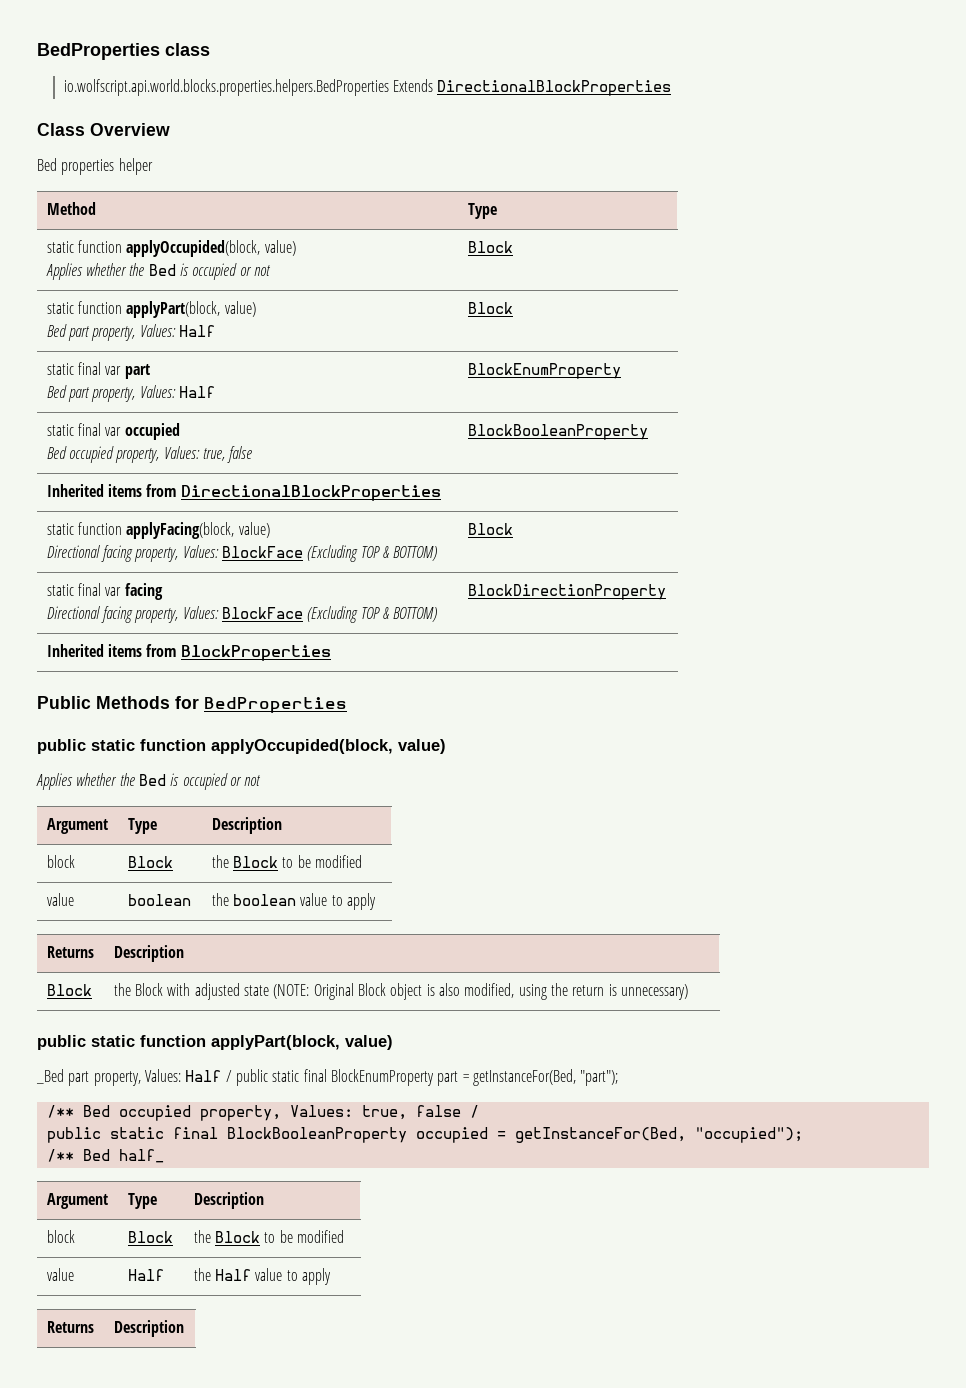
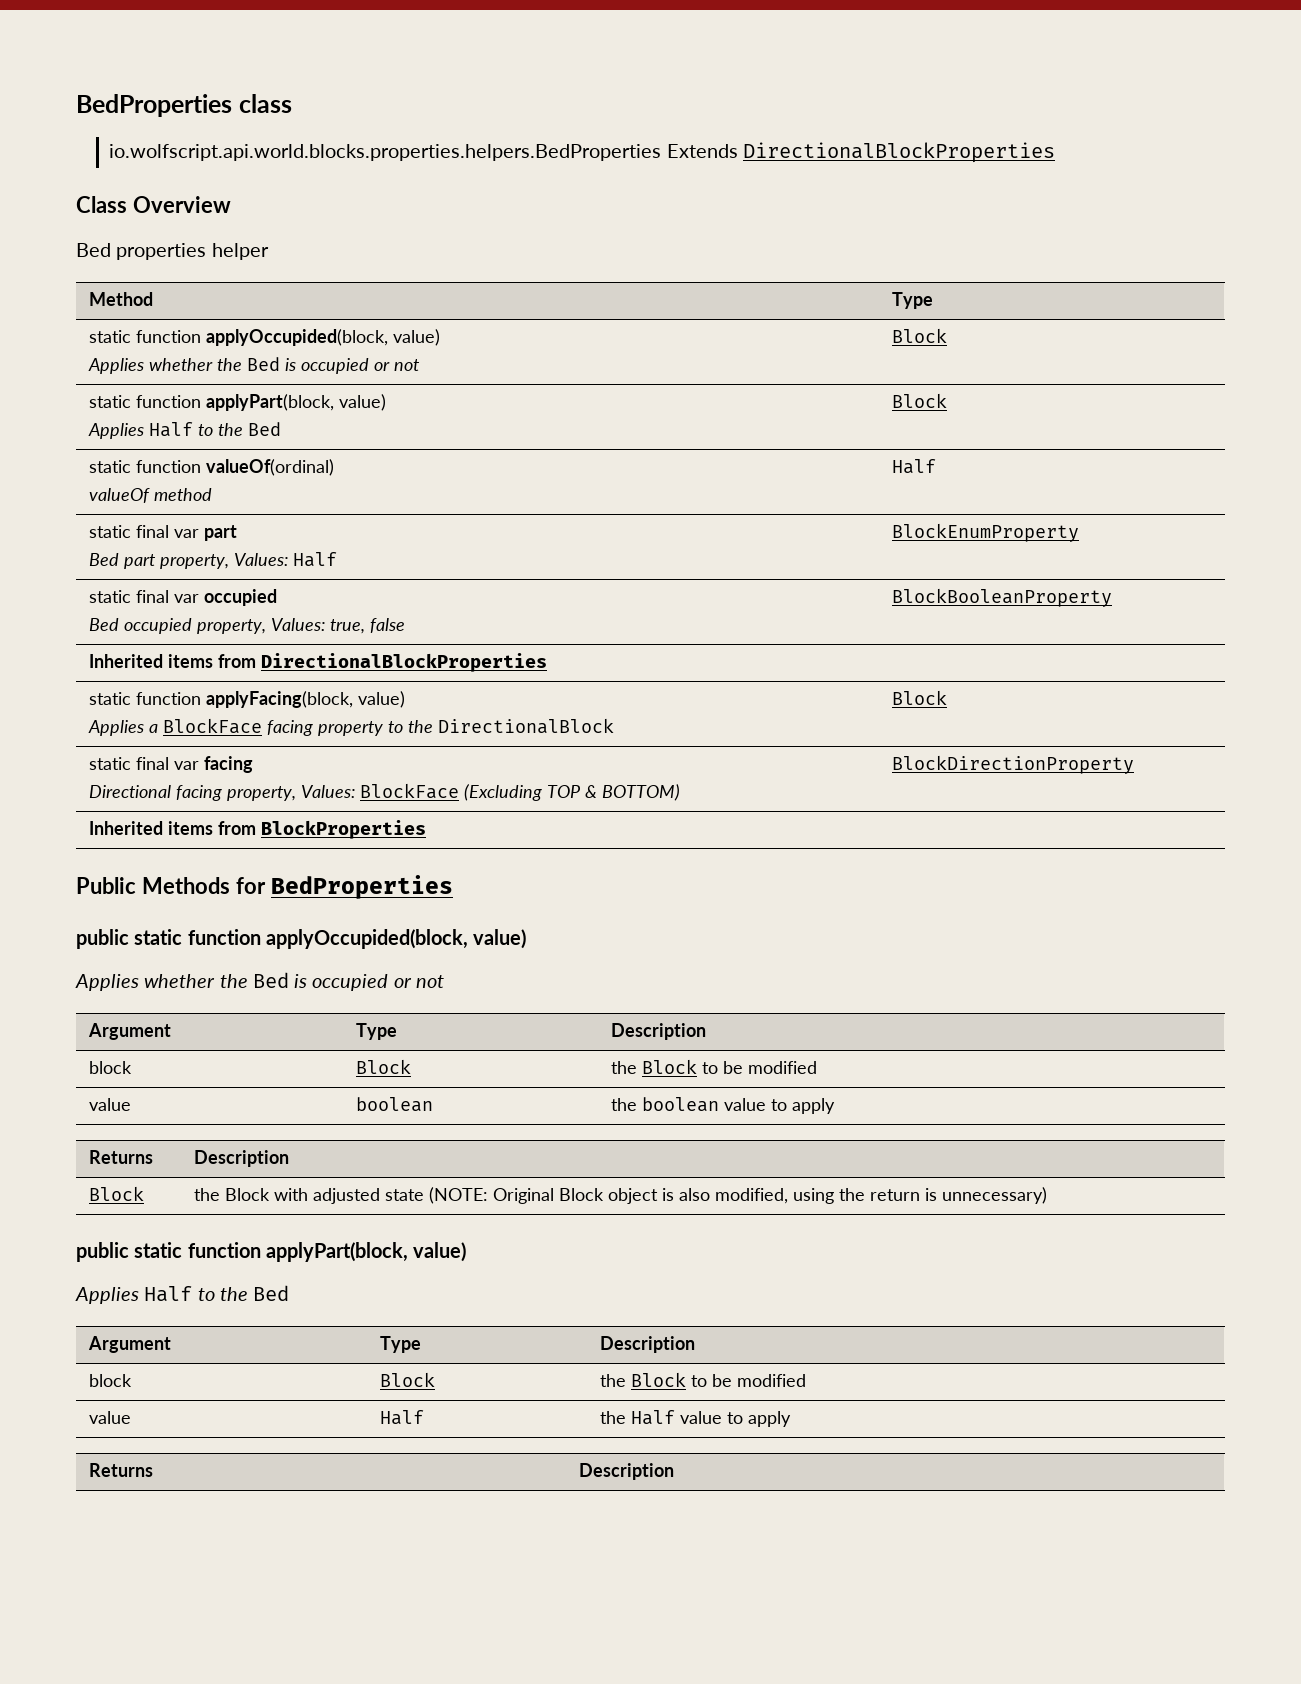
[46,324,216,341] [467,302,513,314] Bed part property, Values: Half | Block -> [87,422,281,439] [891,393,947,408] [88,459,334,476] [88,488,212,503] [891,459,936,474] Applies Half to the Bed | Block // static function valueOf(ordinal) // valueOf method | Half
[46,545,438,562] Directional facing property, Values: BlockFace (Excluding TOP & BOTTOM) -> [87,718,614,736] Applies a BlockFace facing property to the DirectionalBlock
[36,1069,619,1086] [46,1105,479,1121] [46,1127,803,1143] [46,1149,164,1163] _Bed part property, Values: Half / public static final BlockEnumProperty part = getInstanceFor(Bed, "part"); // /** Bed occupied property, Values: true, false / // public static final BlockBooleanProperty occupied = getInstanceFor(Bed, "occupied"); // /** Bed half_ -> [75,1285,290,1304] Applies Half to the Bed

